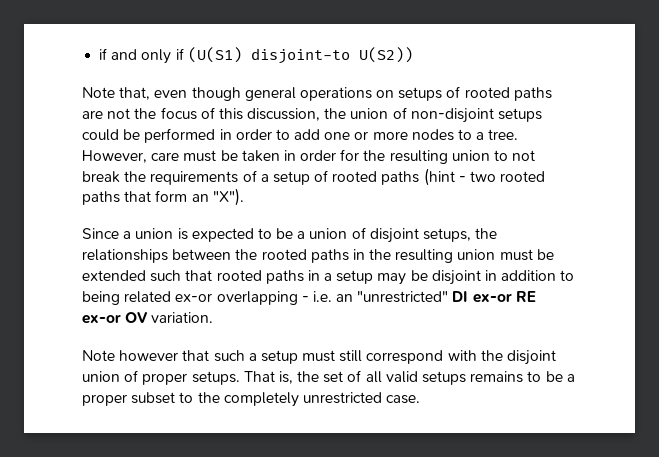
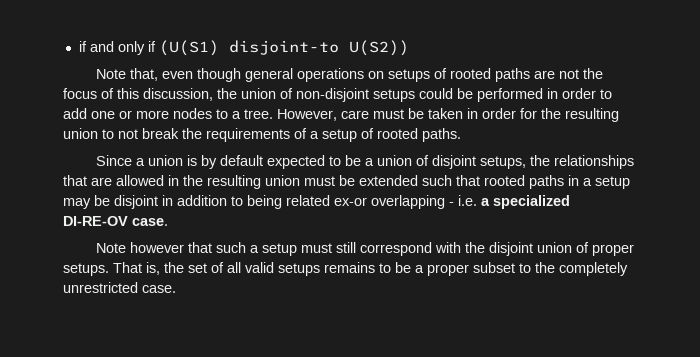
[381,168,546,186] [82,188,244,206] paths (hint - two rooted paths that form an "X"). -> [422,128,461,142] paths.
(188, 234) none -> [201,155,264,169] by default
[172,249,349,263] between the rooted paths -> [63,175,164,186] that are allowed
[336,291,536,303] [82,312,214,324] an "unrestricted" DI ex-or RE ex-or OV variation. -> [481,195,570,209] [63,216,168,226] a specialized DI-RE-OV case.

